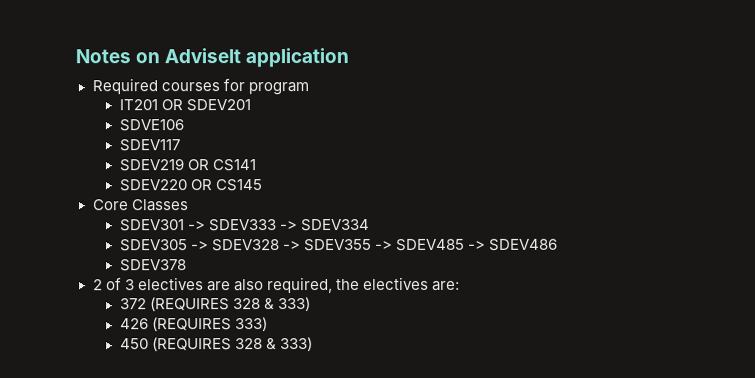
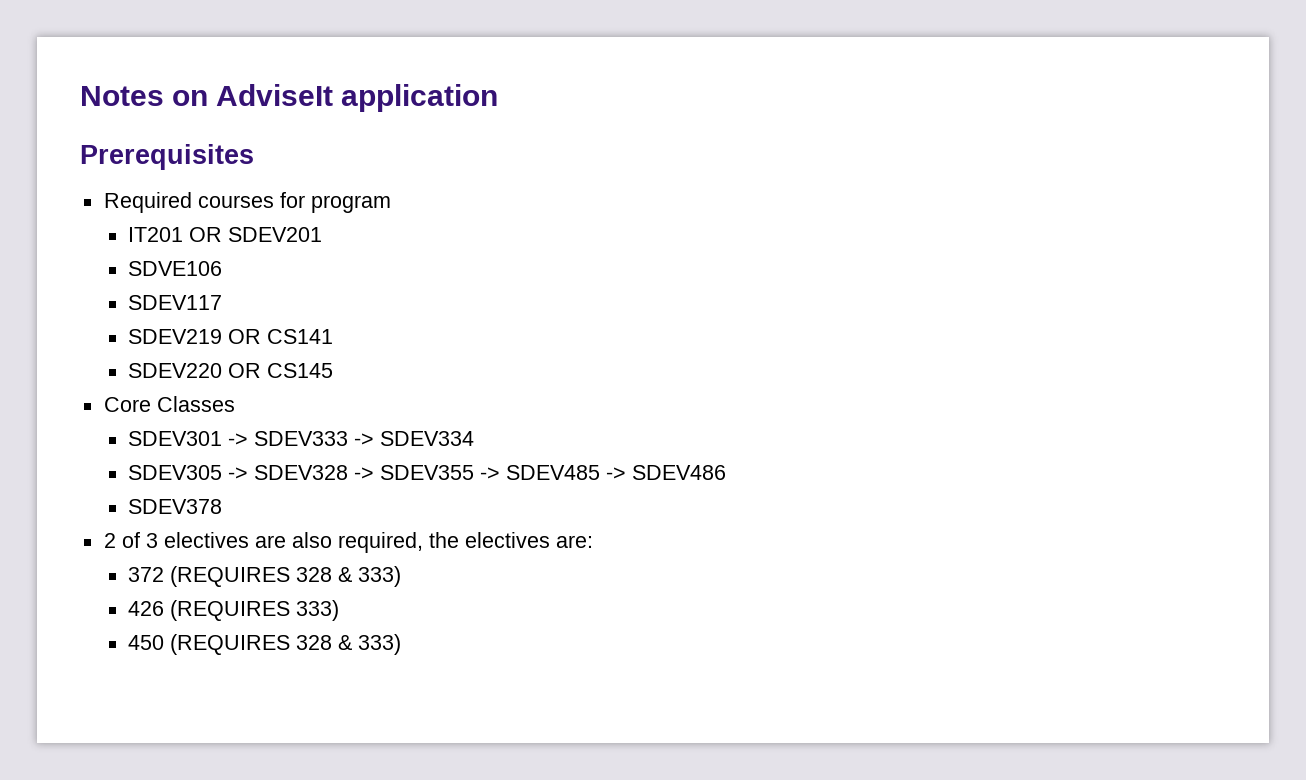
(350, 58) none -> [80,144,254,170] // Prerequisites

